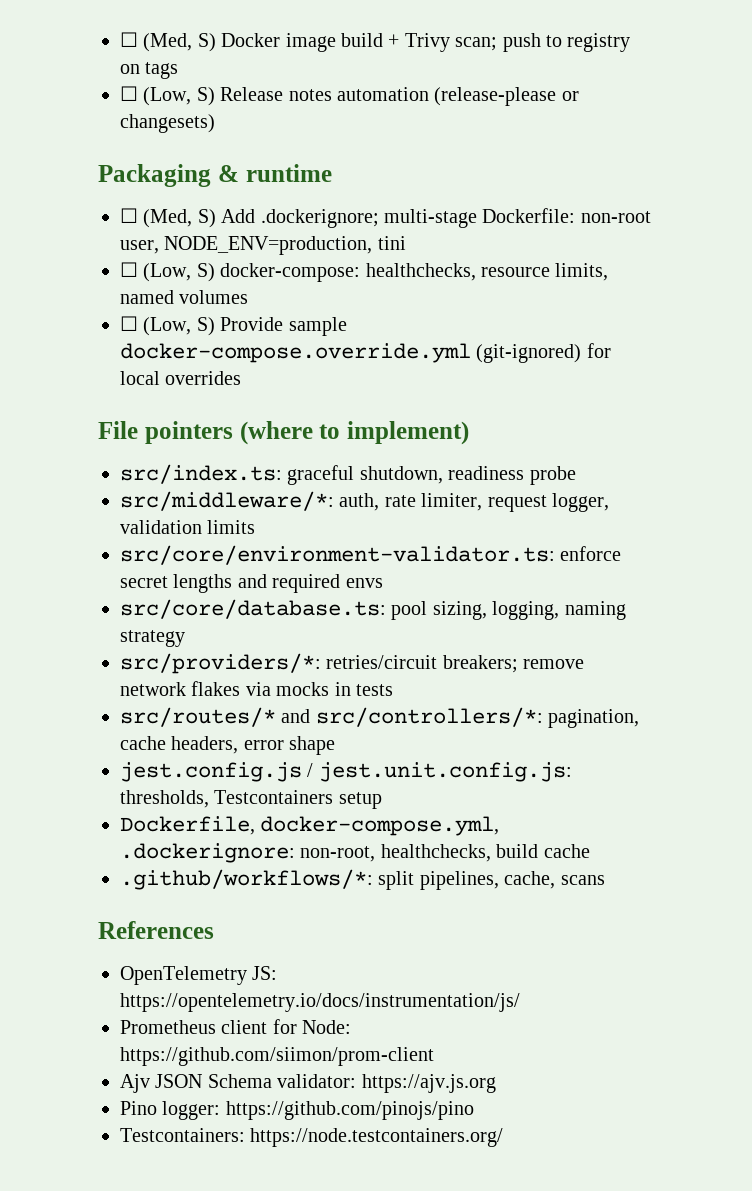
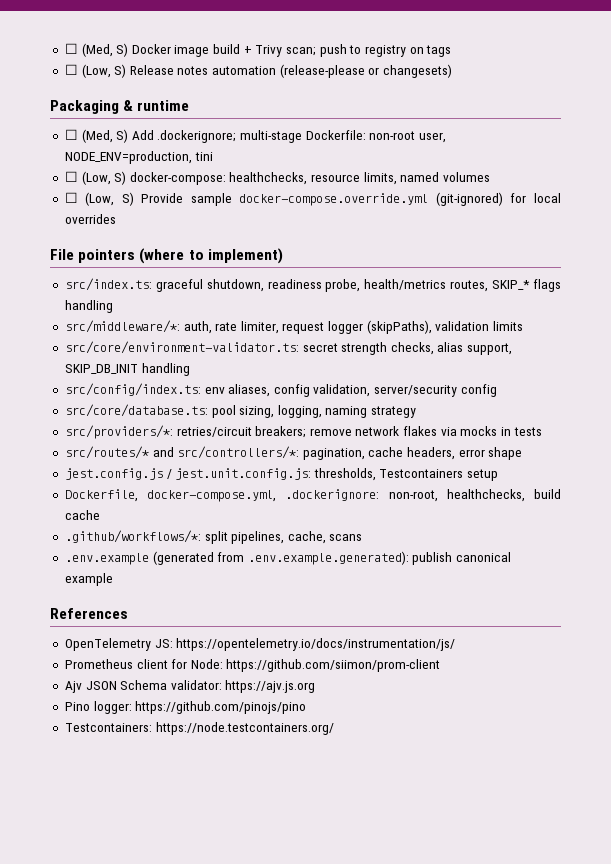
[529,466,576,485] probe -> [325,279,561,292] [64,300,113,313] probe, health/metrics routes, SKIP_* flags handling
[551,493,609,512] logger, -> [328,320,432,334] logger (skipPaths),
[560,546,622,561] [120,574,383,593] enforce secret lengths and required envs -> [302,342,513,355] [64,363,190,376] [64,383,497,397] secret strength checks, alias support, SKIP_DB_INIT handling // src/config/index.ts: env aliases, config validation, server/security config
(605, 880) none -> [64,551,512,565] [64,573,113,586] // .env.example (generated from .env.example.generated): publish canonical example

